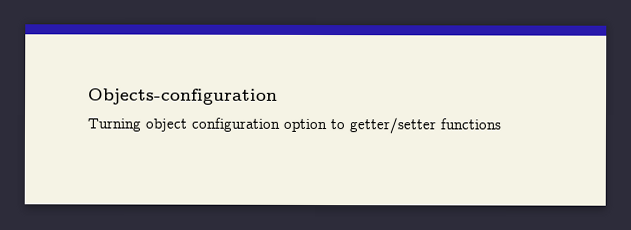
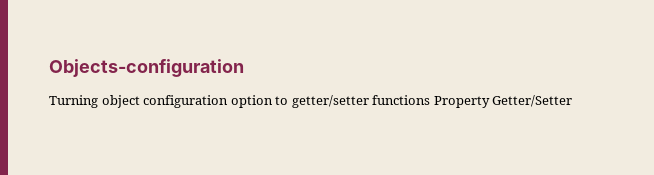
(501, 124) none -> [433,95,573,108] Property Getter/Setter

